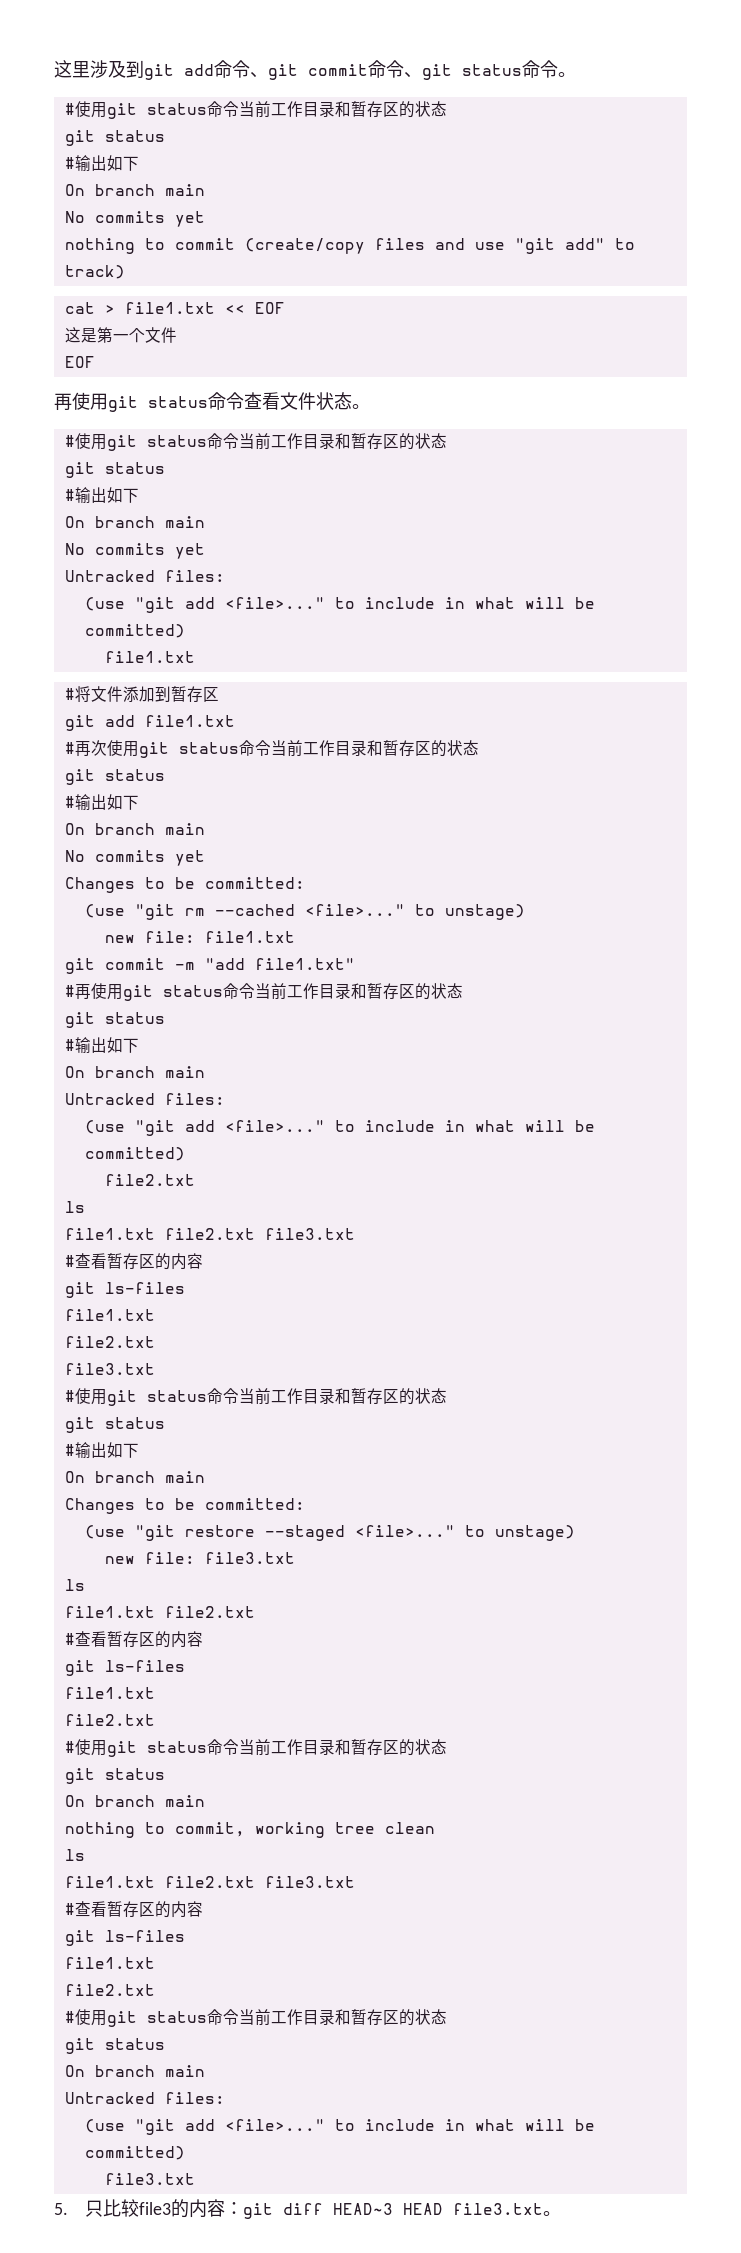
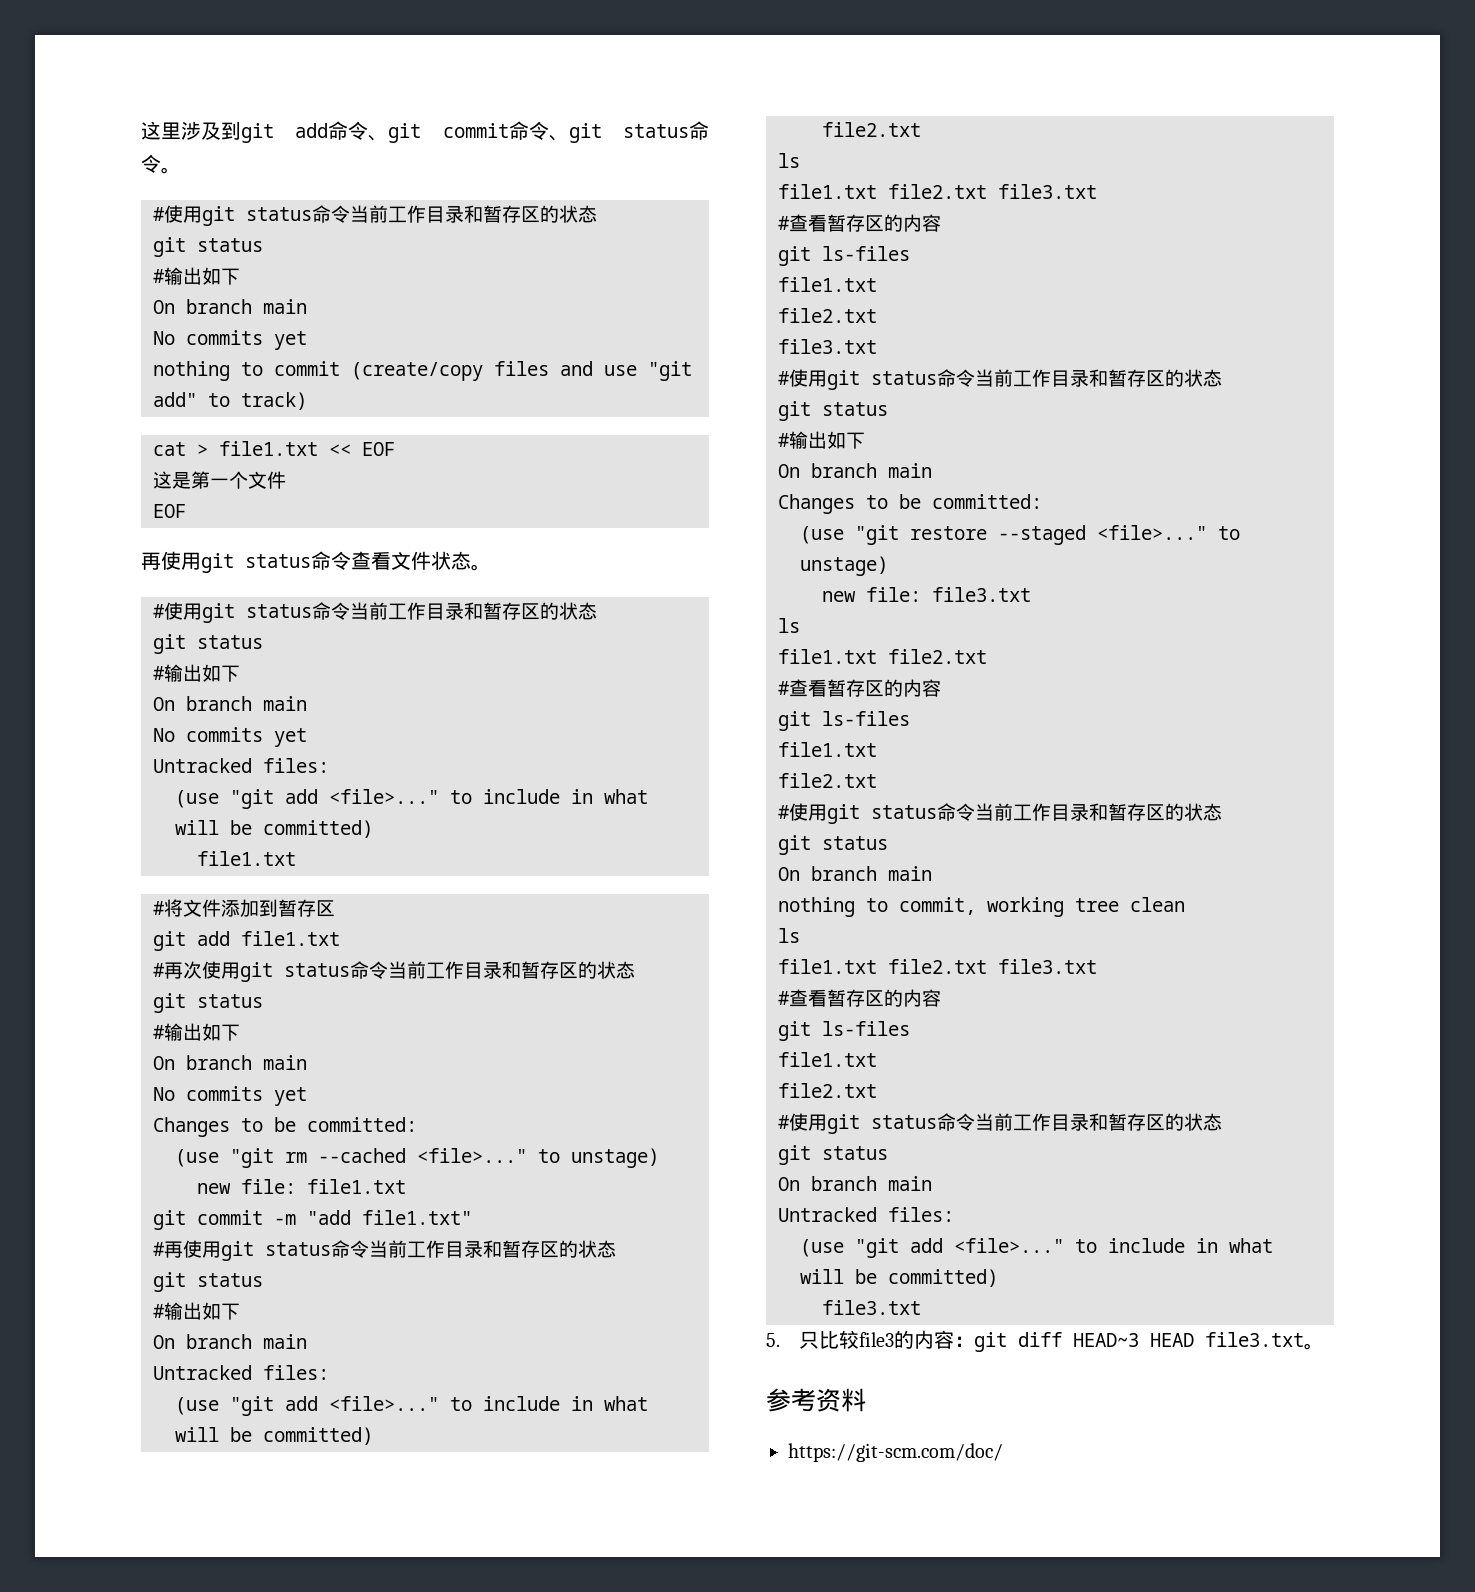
(562, 2213) none -> [766,1388,866,1412] [788,1443,1003,1462] // 参考资料 // https://git-scm.com/doc/

